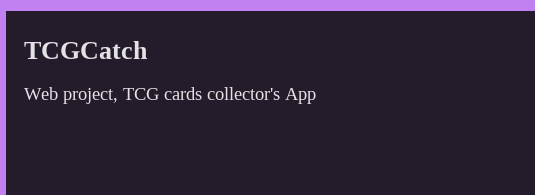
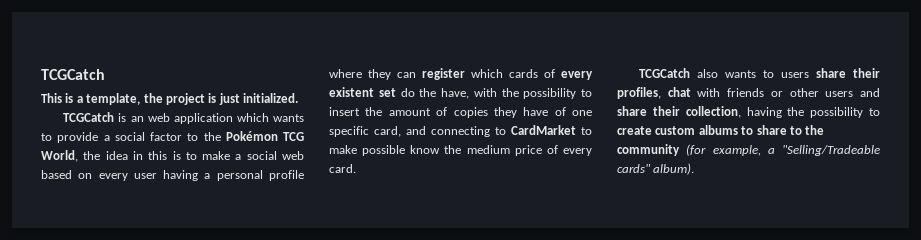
[24,87,316,104] Web project, TCG cards collector's App -> [41,93,298,105] [63,112,304,124] [41,131,304,143] [41,150,305,162] [41,170,304,181] [329,68,593,80] [329,87,592,99] [329,107,592,118] [329,125,592,137] [329,145,592,156] [329,164,356,173] [639,68,880,78] [617,87,880,99] [617,106,880,118] [617,125,825,135] [617,144,880,156] [617,163,695,175] This is a template, the project is just initialized. // TCGCatch is an web application which wants to provide a social factor to the Pokémon TCG World, the idea in this is to make a social web based on every user having a personal profile where they can register which cards of every existent set do the have, with the possibility to insert the amount of copies they have of one specific card, and connecting to CardMarket to make possible know the medium price of every card. // TCGCatch also wants to users share their profiles, chat with friends or other users and share their collection, having the possibility to create custom albums to share to the community (for example, a "Selling/Tradeable cards" album).

